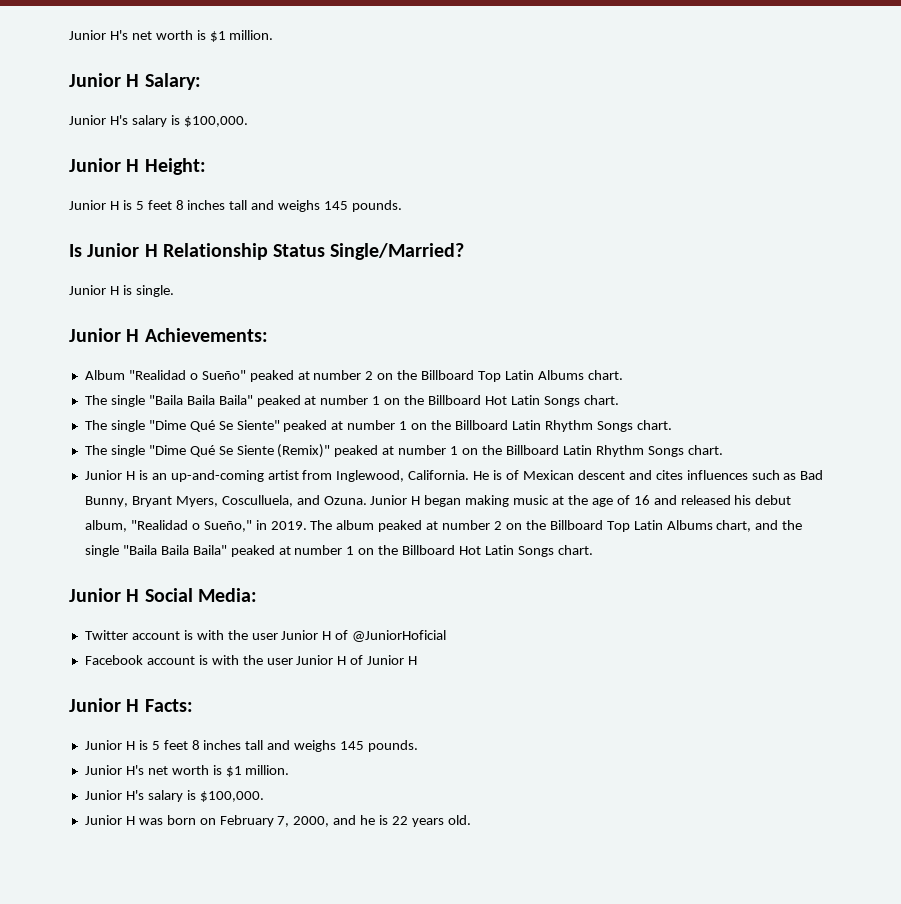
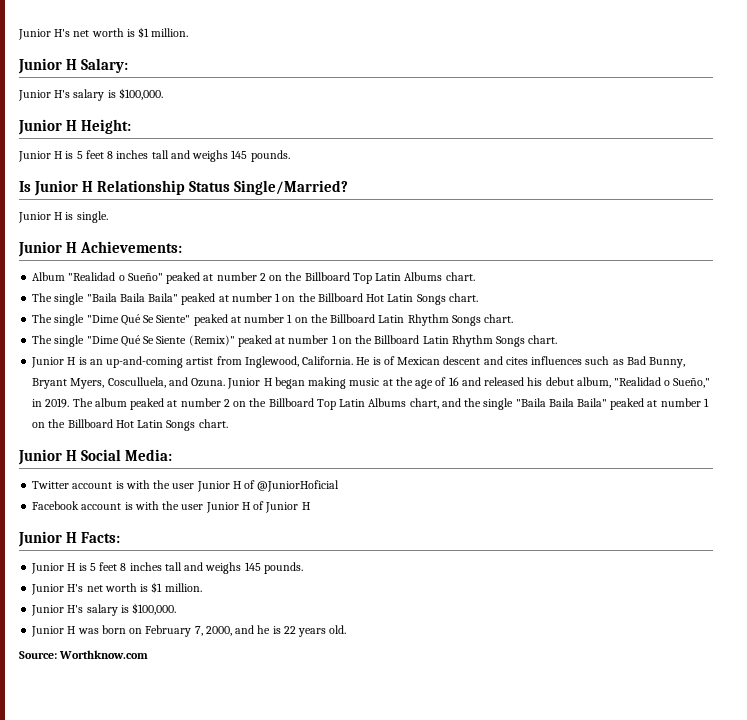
(471, 820) none -> [19,650,149,659] // Source: Worthknow.com

